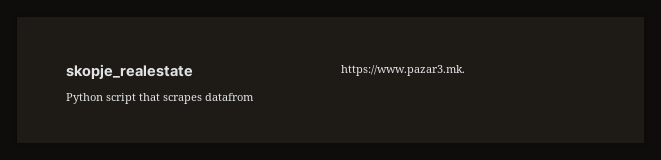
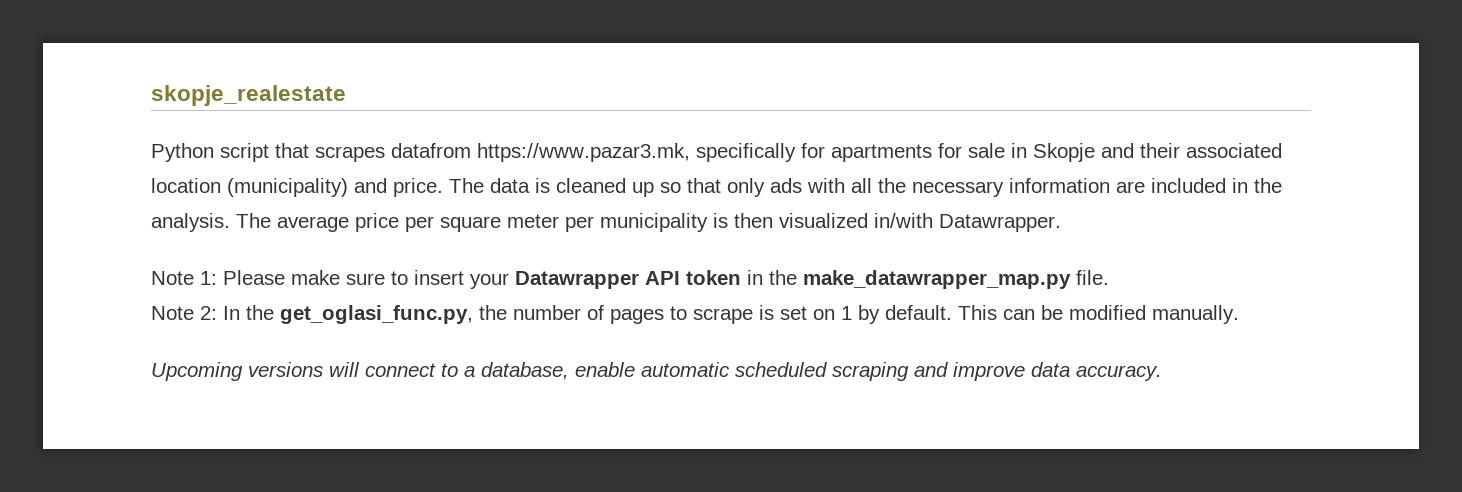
[341,65,465,76] https://www.pazar3.mk. -> [477,143,1282,162] [151,178,1282,197] [151,213,1061,232] [151,270,1109,289] [151,305,1239,324] [151,362,1162,381] https://www.pazar3.mk, specifically for apartments for sale in Skopje and their associated location (municipality) and price. The data is cleaned up so that only ads with all the necessary information are included in the analysis. The average price per square meter per municipality is then visualized in/with Datawrapper. // Note 1: Please make sure to insert your Datawrapper API token in the make_datawrapper_map.py file. // Note 2: In the get_oglasi_func.py, the number of pages to scrape is set on 1 by default. This can be modified manually. // Upcoming versions will connect to a database, enable automatic scheduled scraping and improve data accuracy.

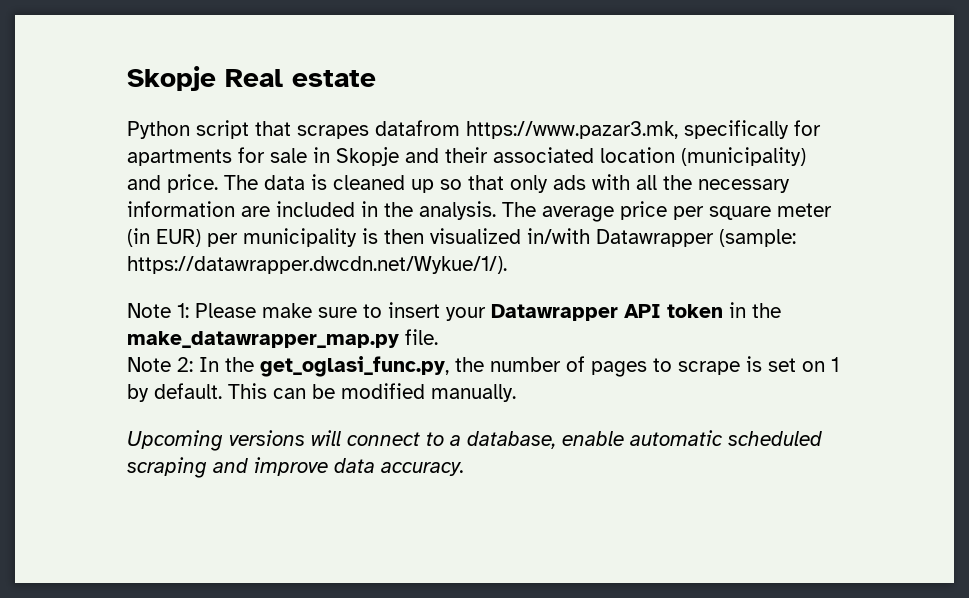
[151,85,346,106] skopje_realestate -> [127,66,376,91] Skopje Real estate
(559, 221) none -> [127,228,201,247] (in EUR)
[939,214,1061,232] Datawrapper. -> [596,229,796,247] [127,256,507,274] Datawrapper (sample: https://datawrapper.dwcdn.net/Wykue/1/).

